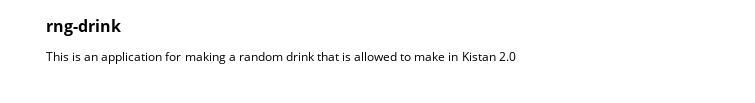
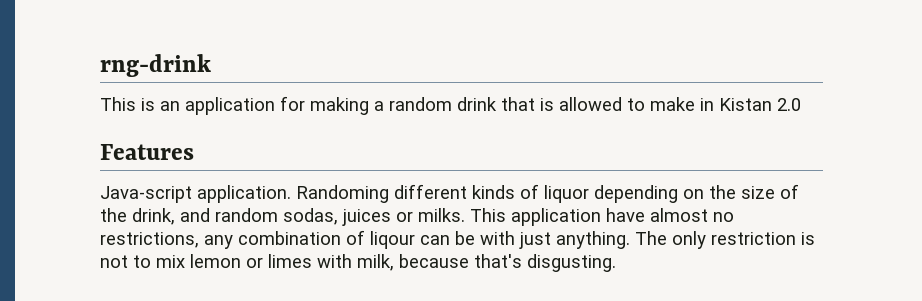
(516, 56) none -> [100,144,194,160] [100,184,799,203] [100,208,734,226] [100,230,815,249] [100,254,616,272] // Features // Java-script application. Randoming different kinds of liquor depending on the size of the drink, and random sodas, juices or milks. This application have almost no restrictions, any combination of liqour can be with just anything. The only restriction is not to mix lemon or limes with milk, because that's disgusting.

